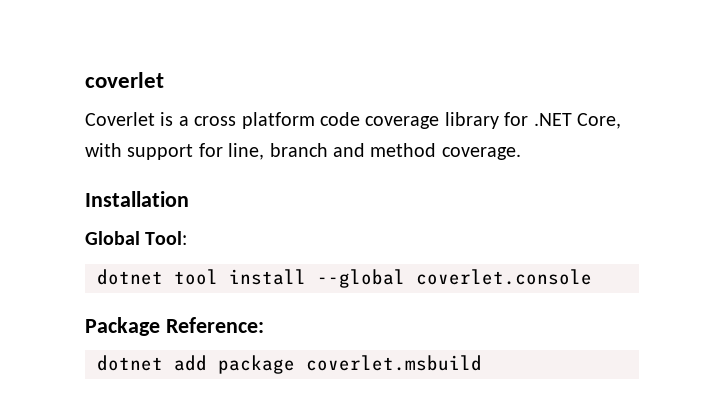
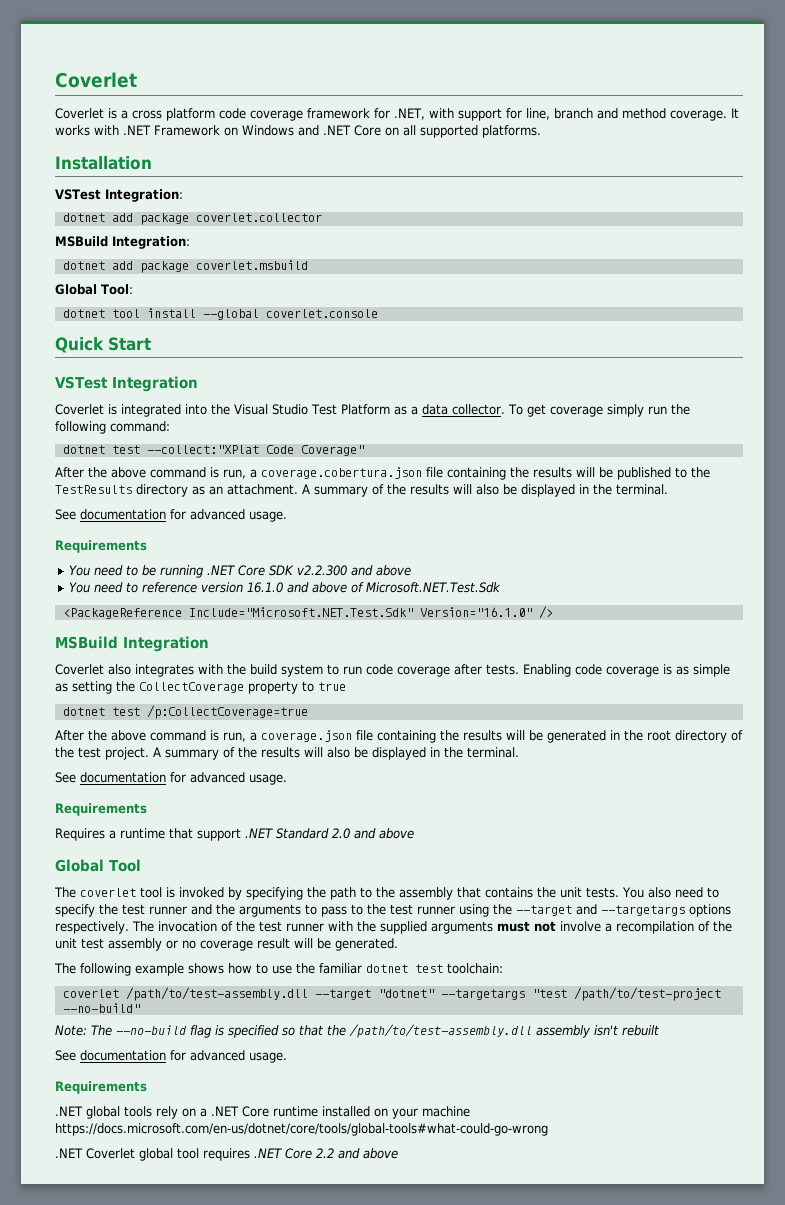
[85,72,164,88] coverlet -> [55,72,137,88] Coverlet
[444,112,621,129] library for .NET Core, -> [307,108,425,120] framework for .NET,
[85,191,189,207] // Installation -> [731,108,739,118] [55,125,541,138] [55,156,152,170] [55,189,183,202] [62,213,322,225] [55,236,190,249] [62,260,308,273] It works with .NET Framework on Windows and .NET Core on all supported platforms. // Installation // VSTest Integration: // dotnet add package coverlet.collector // MSBuild Integration: // dotnet add package coverlet.msbuild
[85,317,264,336] [97,355,482,374] Package Reference: // dotnet add package coverlet.msbuild -> [55,337,151,353] [55,376,198,392] [55,404,690,417] [55,421,170,434] [62,445,364,456] [55,467,710,480] [55,484,668,497] [55,509,287,522] [55,540,147,553] [69,565,412,578] [69,582,502,593] [62,606,553,619] [55,636,209,652] [55,664,730,677] [55,681,346,694] [62,705,308,719] [55,730,743,743] [55,747,519,760] [55,772,287,785] [55,803,147,816] [55,828,414,841] [55,859,141,872] [54,887,719,900] [55,904,731,917] [55,921,732,934] [55,938,398,951] [54,963,503,976] [62,987,721,1001] [62,1003,140,1013] [55,1024,659,1038] [55,1050,287,1063] [55,1081,147,1094] [55,1106,470,1119] [55,1123,548,1136] [55,1148,398,1161] Quick Start // VSTest Integration // Coverlet is integrated into the Visual Studio Test Platform as a data collector. To get coverage simply run the following command: // dotnet test --collect:"XPlat Code Coverage" // After the above command is run, a coverage.cobertura.json file containing the results will be published to the TestResults directory as an attachment. A summary of the results will also be displayed in the terminal. // See documentation for advanced usage. // Requirements // You need to be running .NET Core SDK v2.2.300 and above // You need to reference version 16.1.0 and above of Microsoft.NET.Test.Sdk // <PackageReference Include="Microsoft.NET.Test.Sdk" Version="16.1.0" /> // MSBuild Integration // Coverlet also integrates with the build system to run code coverage after tests. Enabling code coverage is as simple as setting the CollectCoverage property to true // dotnet test /p:CollectCoverage=true // After the above command is run, a coverage.json file containing the results will be generated in the root directory of the test project. A summary of the results will also be displayed in the terminal. // See documentation for advanced usage. // Requirements // Requires a runtime that support .NET Standard 2.0 and above // Global Tool // The coverlet tool is invoked by specifying the path to the assembly that contains the unit tests. You also need to specify the test runner and the arguments to pass to the test runner using the --target and --targetargs options respectively. The invocation of the test runner with the supplied arguments must not involve a recompilation of the unit test assembly or no coverage result will be generated. // The following example shows how to use the familiar dotnet test toolchain: // coverlet /path/to/test-assembly.dll --target "dotnet" --targetargs "test /path/to/test-project --no-build" // Note: The --no-build flag is specified so that the /path/to/test-assembly.dll assembly isn't rebuilt // See documentation for advanced usage. // Requirements // .NET global tools rely on a .NET Core runtime installed on your machine https://docs.microsoft.com/en-us/dotnet/core/tools/global-tools#what-could-go-wrong // .NET Coverlet global tool requires .NET Core 2.2 and above

